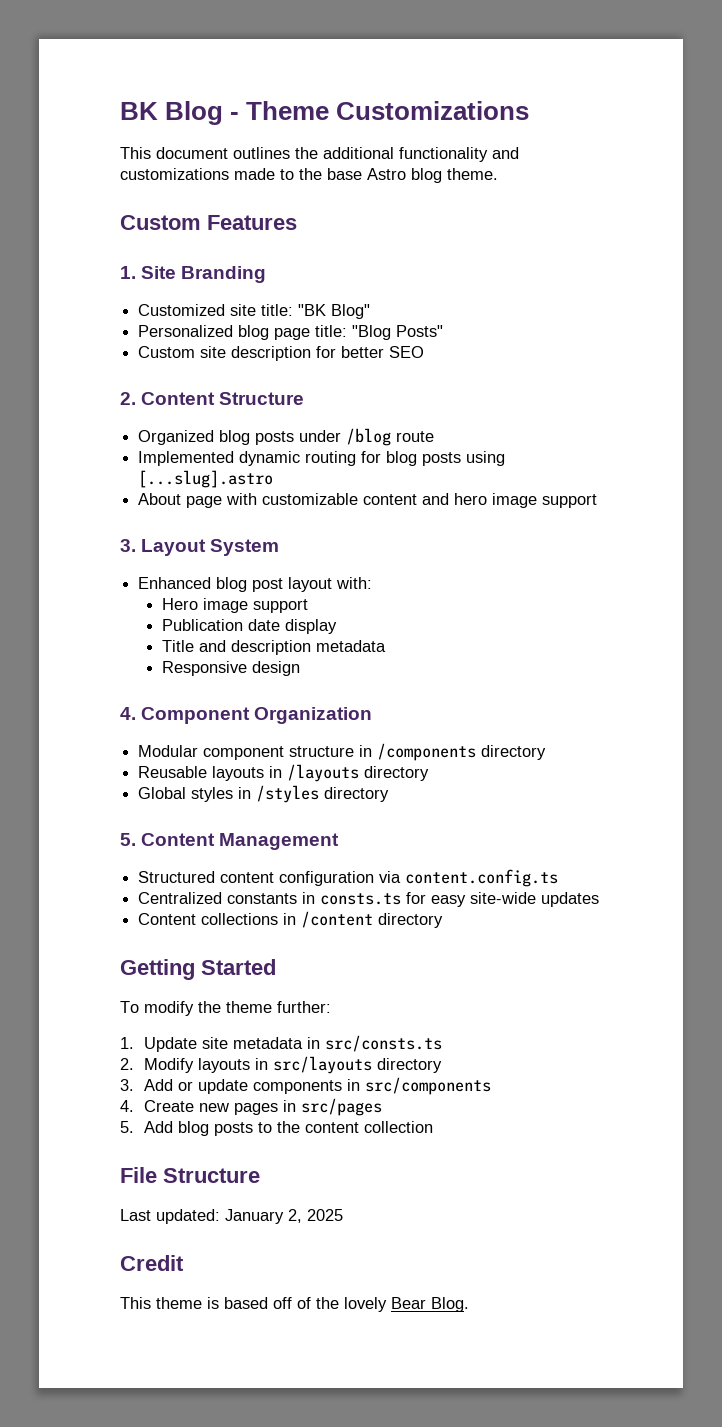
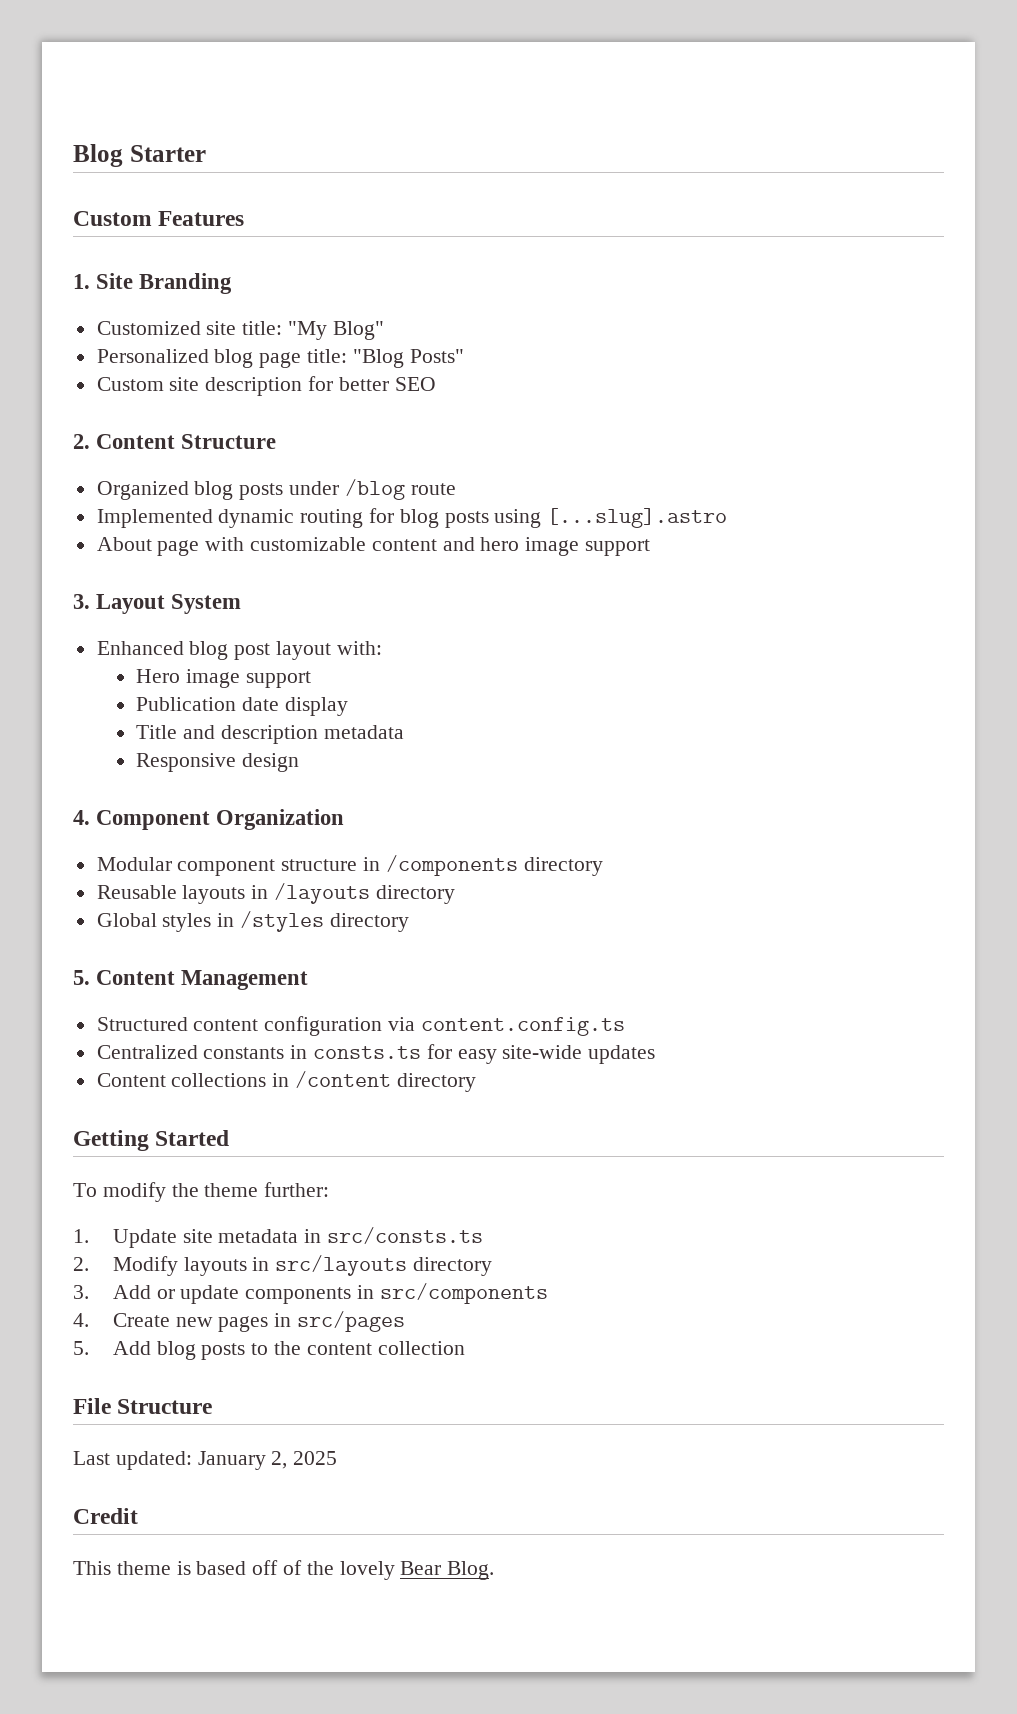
[120,101,530,125] [120,147,519,162] [120,168,498,183] BK Blog - Theme Customizations // This document outlines the additional functionality and customizations made to the base Astro blog theme. -> [73,144,206,167] Blog Starter
[298,304,327,316] "BK -> [288,321,328,340] "My

